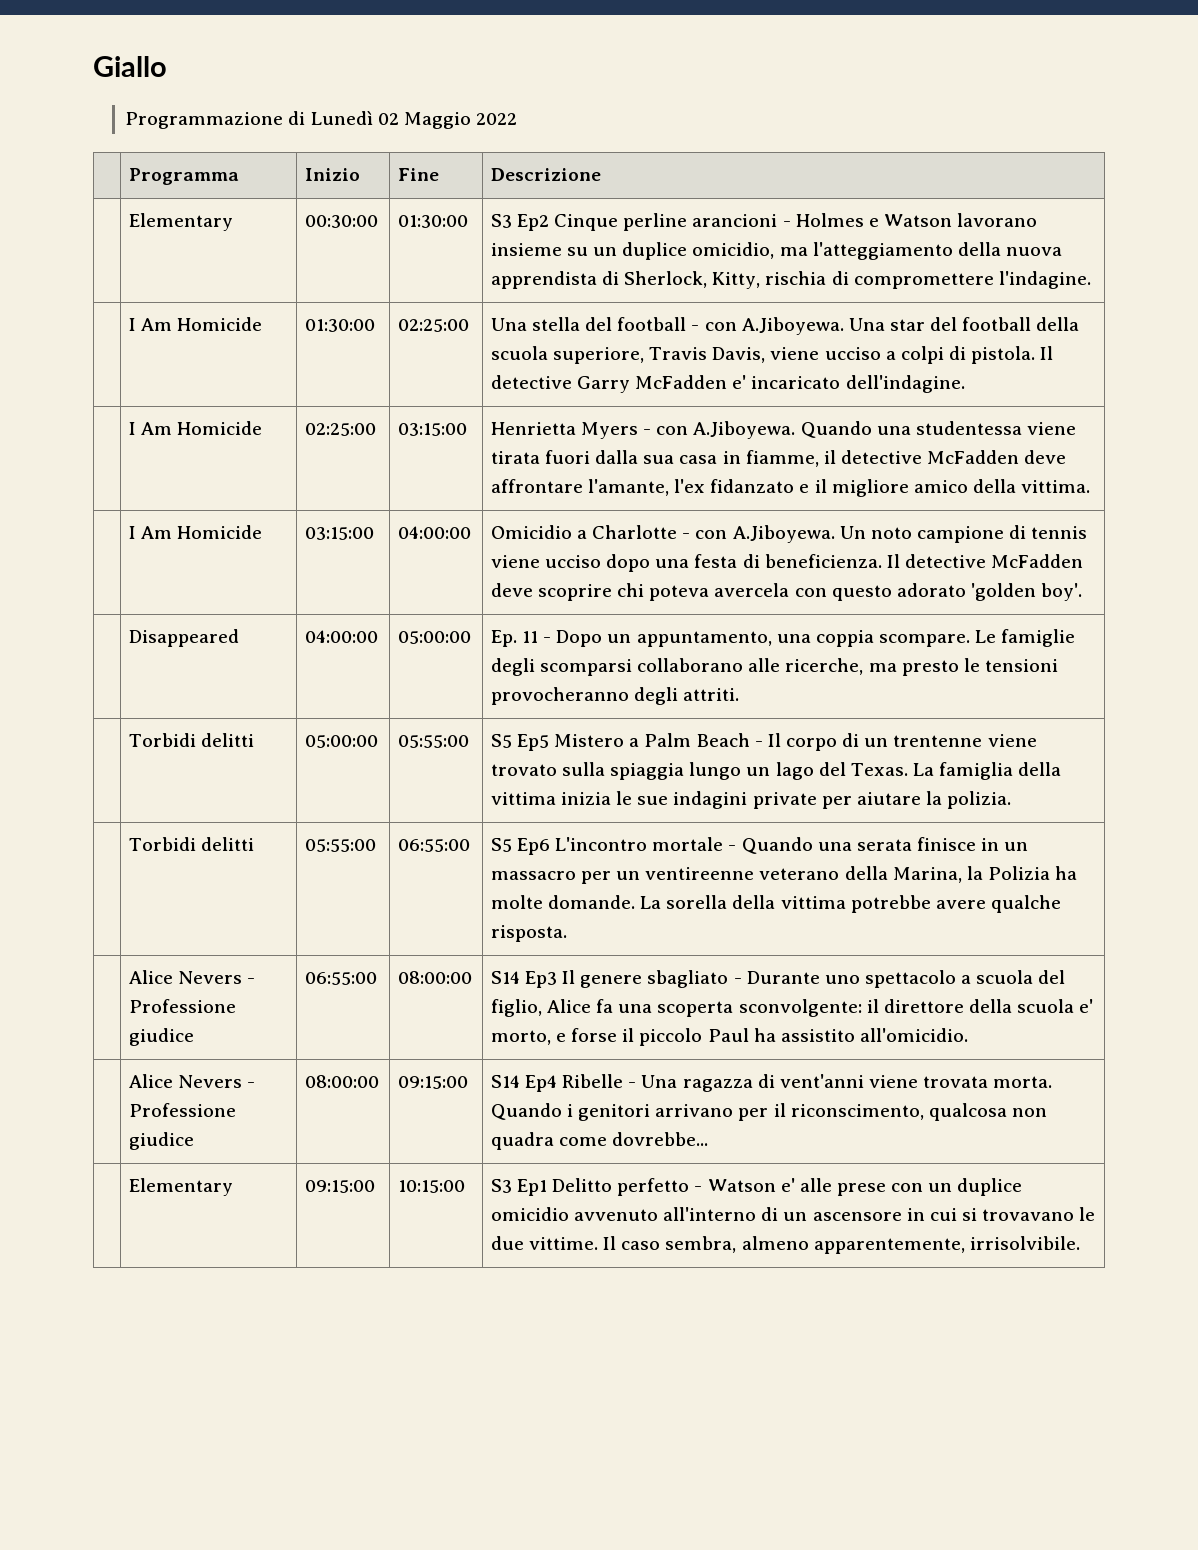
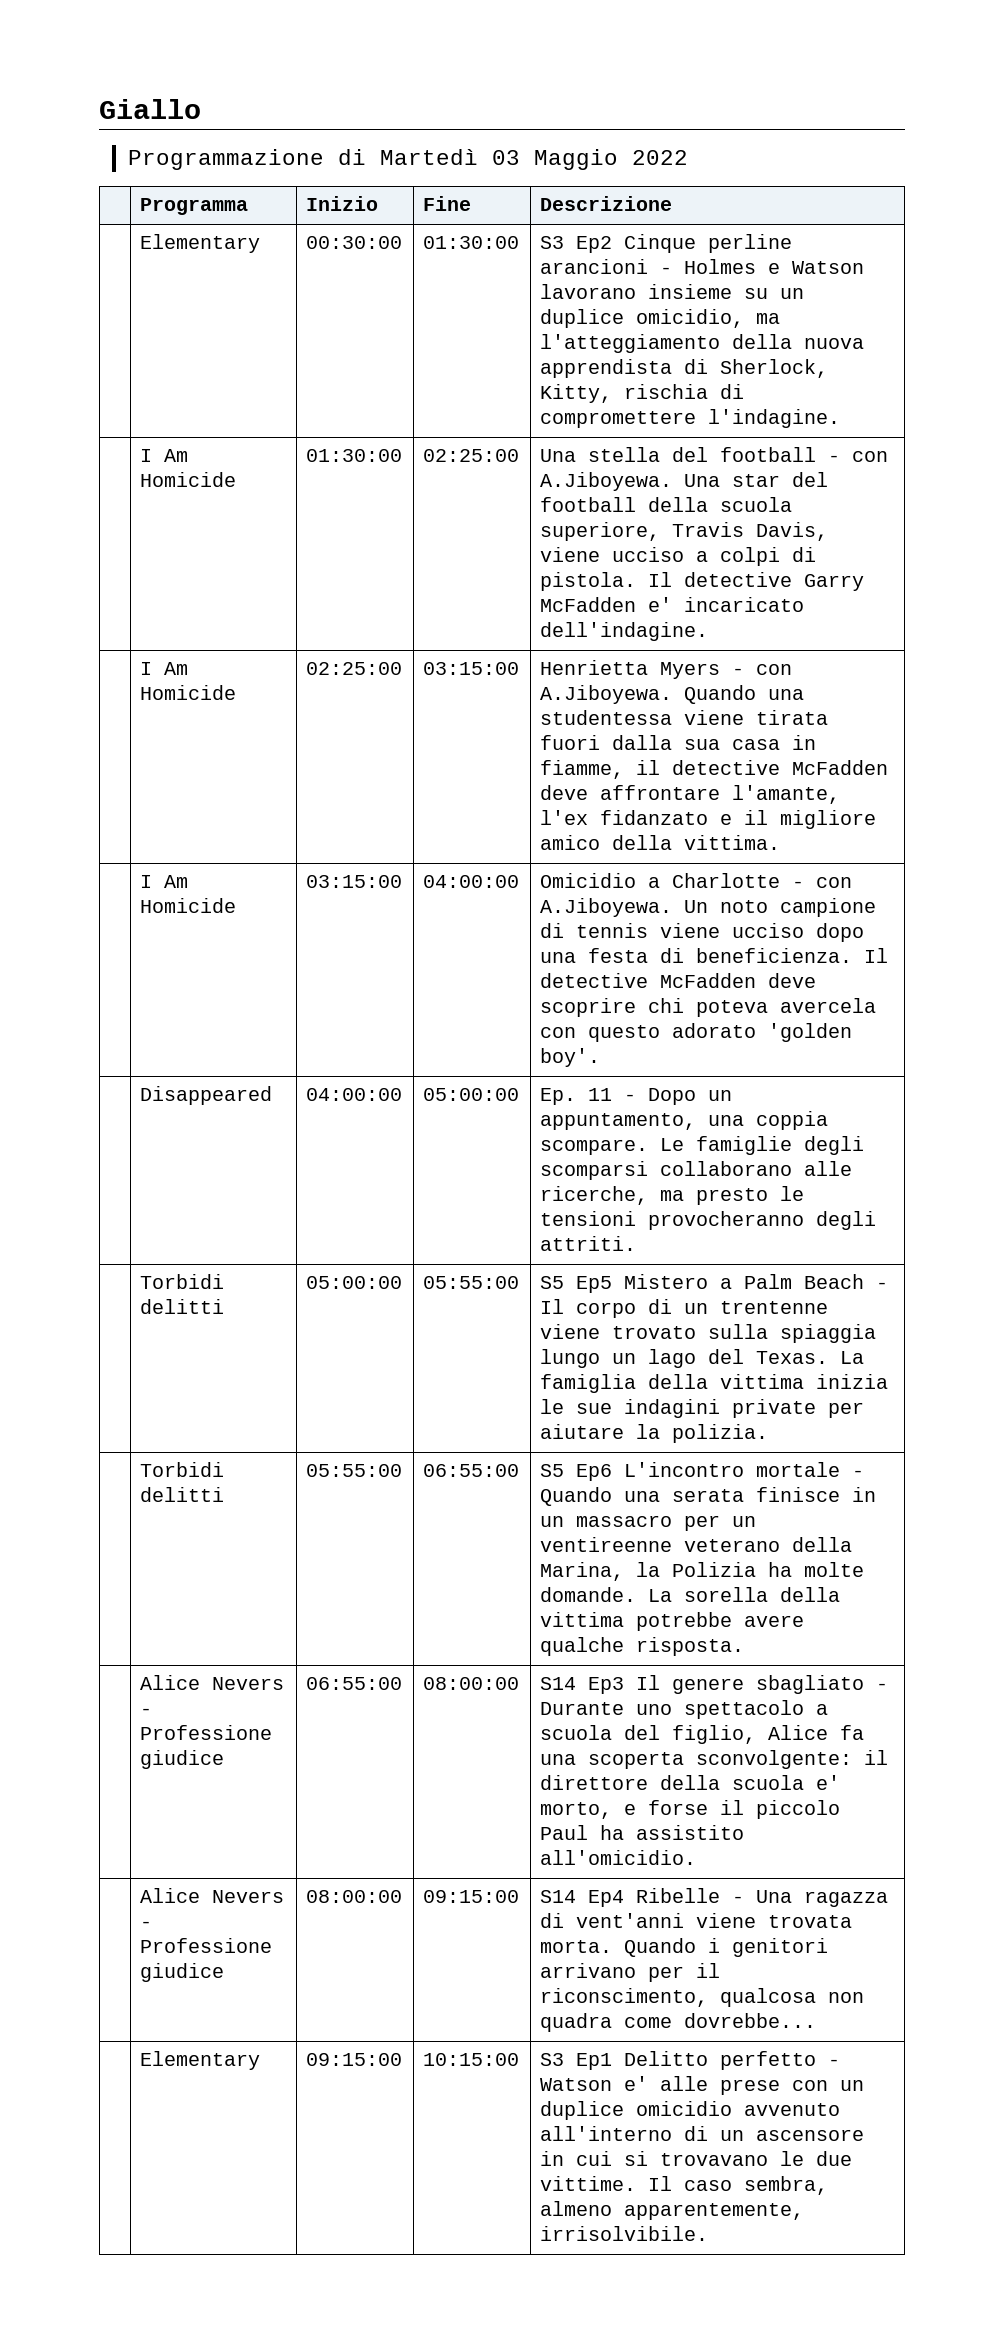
[310,111,399,125] Lunedì 02 -> [380,149,521,165] Martedì 03

